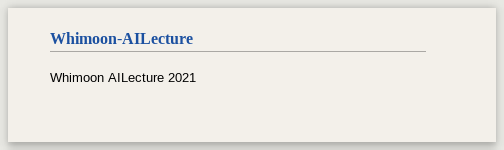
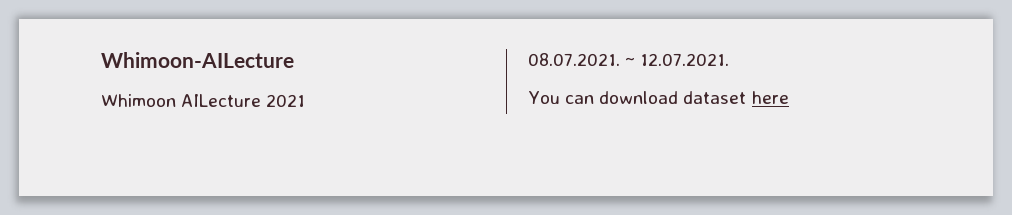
(196, 77) none -> [528,53,730,66] [528,91,789,104] // 08.07.2021. ~ 12.07.2021. // You can download dataset here

